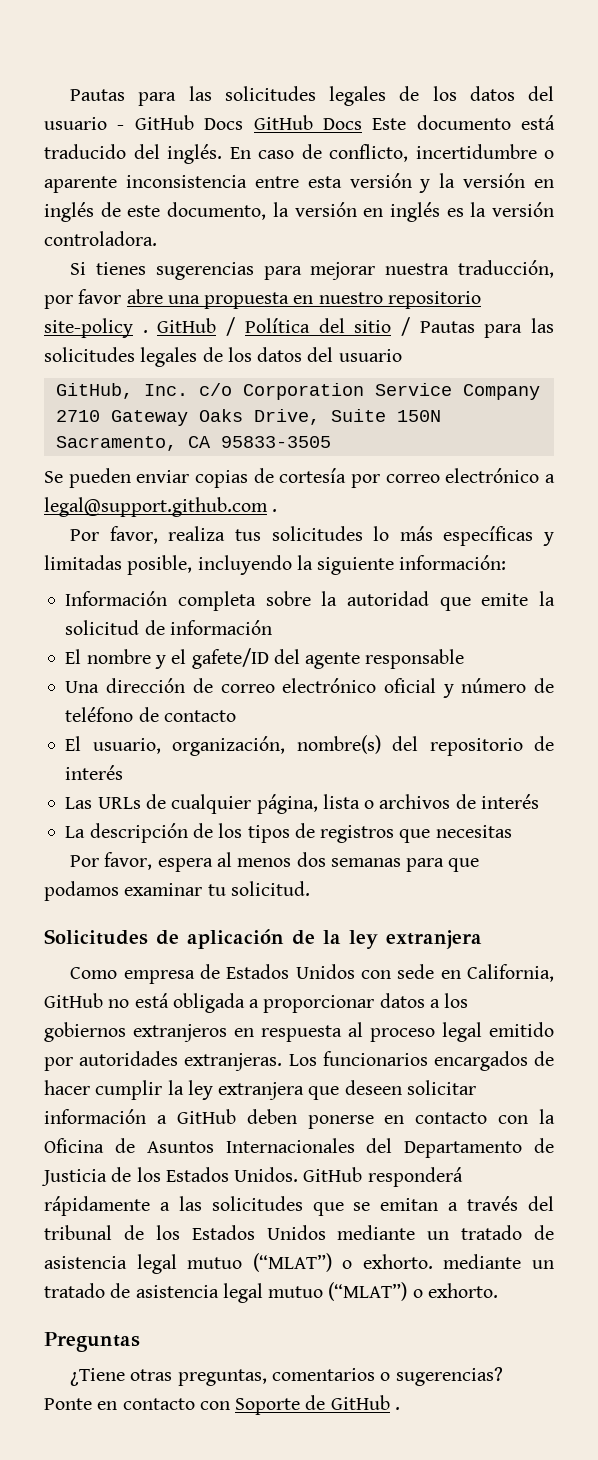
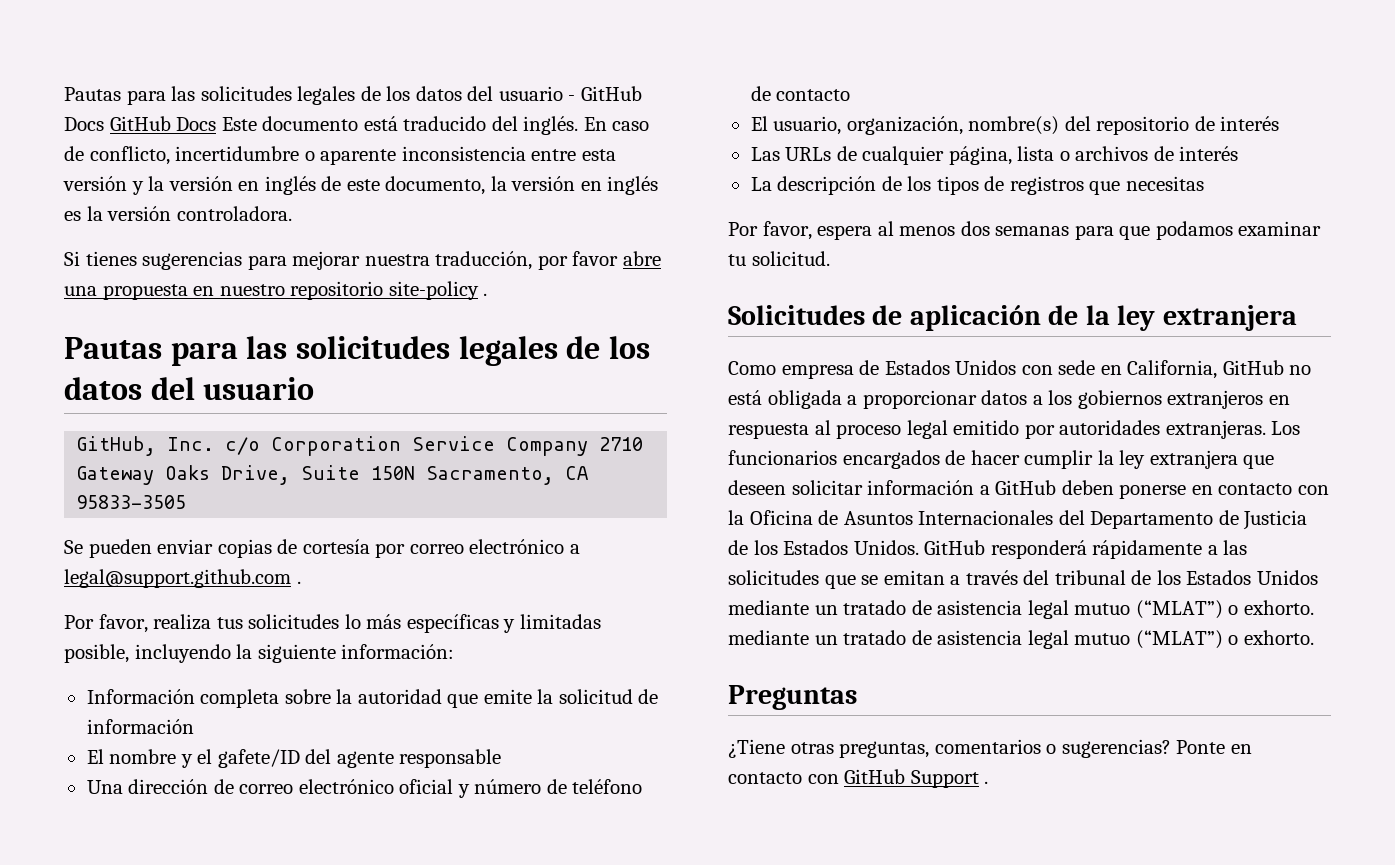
[157,317,410,336] GitHub / Política del sitio / -> (488, 294) //
[235,1395,390,1415] Soporte de GitHub -> [844,769,979,788] GitHub Support

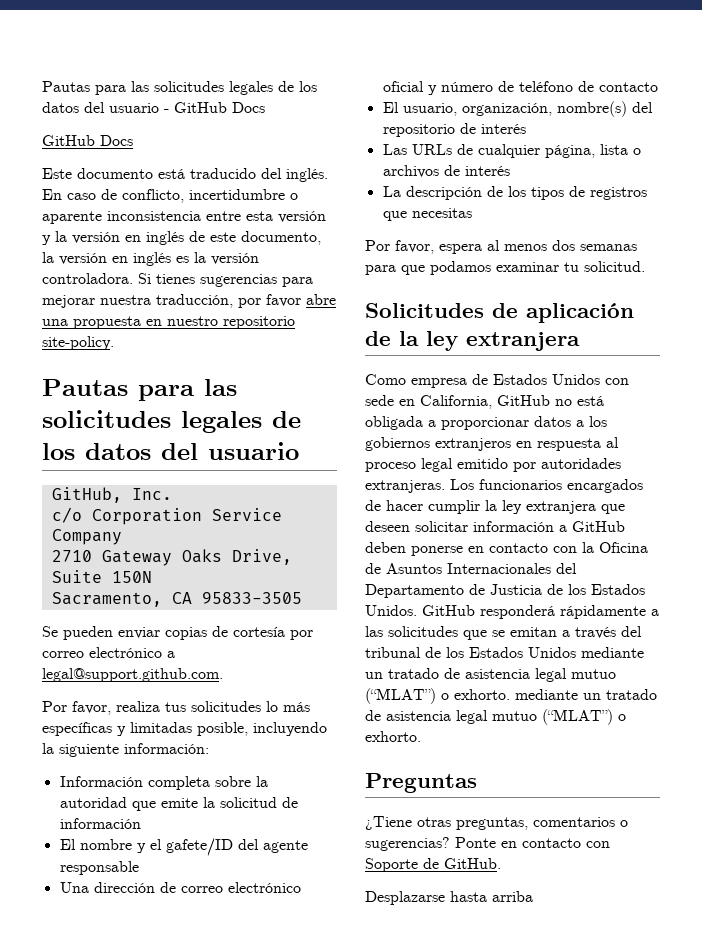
[109,116,217,131] GitHub Docs -> [42,135,133,146] // GitHub Docs //
(292, 213) // -> (133, 278) none
[388,281,488,300] site-policy . -> [42,336,114,350] site-policy.
(215, 444) none -> (172, 494) //
(589, 446) none -> (122, 537) //
(416, 473) none -> (152, 577) //
[64,569,301,588] legal@support.github.com . -> [42,668,223,682] legal@support.github.com.
[844,769,989,788] GitHub Support . -> [365,858,501,872] [365,891,533,905] Soporte de GitHub. // Desplazarse hasta arriba

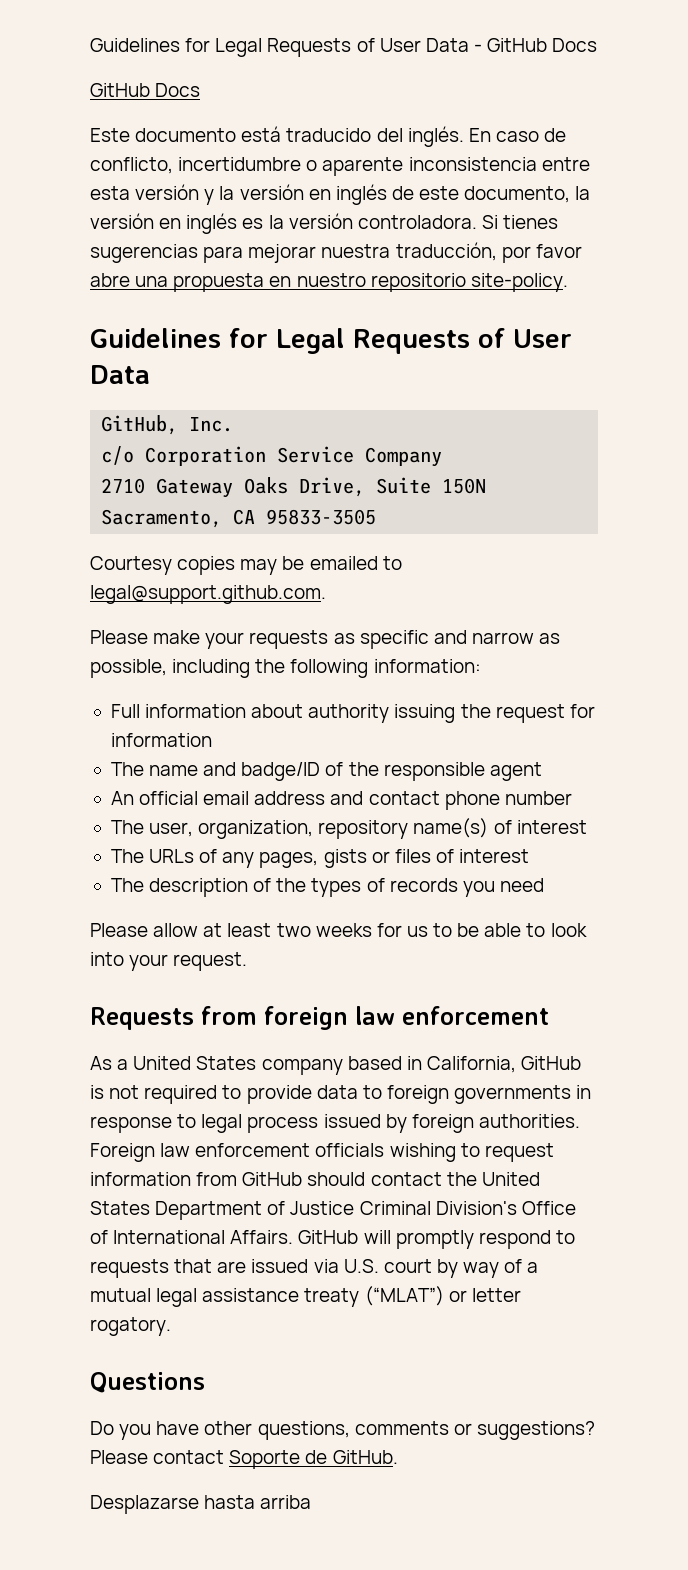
[42,81,317,95] [42,102,159,113] Pautas para las solicitudes legales de los datos del usuario -> [90,38,469,57] Guidelines for Legal Requests of User Data
[42,379,237,401] [42,410,301,433] [42,442,299,460] Pautas para las solicitudes legales de los datos del usuario -> [90,328,572,354] [90,365,150,384] Guidelines for Legal Requests of User Data
[42,626,313,640] [42,647,175,658] [42,668,223,682] [42,701,310,715] [42,722,327,736] [42,743,209,757] [59,776,268,790] [59,797,298,811] [59,818,141,829] [59,838,308,856] [59,861,139,875] [59,882,301,893] [382,81,658,95] [382,101,653,117] [382,123,526,137] [382,144,641,158] [382,165,510,178] [382,186,647,200] [382,208,472,221] [365,240,637,254] [365,261,645,275] [365,303,634,323] [365,331,580,351] [365,374,629,388] [365,395,604,409] [365,416,607,430] [365,437,619,451] [365,458,621,472] [365,479,643,493] [365,500,625,514] [365,521,625,532] [365,542,648,556] [365,563,577,574] [365,584,645,598] [365,605,659,619] [365,626,642,640] [365,647,644,658] [365,668,616,682] [365,688,657,704] [365,709,626,725] [365,731,421,742] [365,773,477,793] [365,816,628,830] [365,837,610,851] Se pueden enviar copias de cortesía por correo electrónico a legal@support.github.com. // Por favor, realiza tus solicitudes lo más específicas y limitadas posible, incluyendo la siguiente información: // Información completa sobre la autoridad que emite la solicitud de información // El nombre y el gafete/ID del agente responsable // Una dirección de correo electrónico oficial y número de teléfono de contacto // El usuario, organización, nombre(s) del repositorio de interés // Las URLs de cualquier página, lista o archivos de interés // La descripción de los tipos de registros que necesitas // Por favor, espera al menos dos semanas para que podamos examinar tu solicitud. // Solicitudes de aplicación de la ley extranjera // Como empresa de Estados Unidos con sede en California, GitHub no está obligada a proporcionar datos a los gobiernos extranjeros en respuesta al proceso legal emitido por autoridades extranjeras. Los funcionarios encargados de hacer cumplir la ley extranjera que deseen solicitar información a GitHub deben ponerse en contacto con la Oficina de Asuntos Internacionales del Departamento de Justicia de los Estados Unidos. GitHub responderá rápidamente a las solicitudes que se emitan a través del tribunal de los Estados Unidos mediante un tratado de asistencia legal mutuo (“MLAT”) o exhorto. mediante un tratado de asistencia legal mutuo (“MLAT”) o exhorto. // Preguntas // ¿Tiene otras preguntas, comentarios o sugerencias? Ponte en contacto con -> [90,556,402,575] [90,585,326,604] [90,630,561,649] [90,659,481,678] [110,704,595,723] [110,733,212,747] [110,762,542,781] [110,791,572,810] [110,818,587,839] [110,849,530,868] [110,878,544,897] [90,923,587,937] [90,952,248,971] [90,1006,549,1030] [90,1056,582,1075] [90,1085,592,1104] [90,1114,580,1133] [90,1143,554,1162] [90,1172,540,1186] [90,1201,576,1220] [90,1230,575,1249] [90,1259,539,1278] [90,1286,521,1307] [90,1317,171,1336] [90,1372,205,1393] [90,1421,595,1440] [90,1450,225,1464] Courtesy copies may be emailed to legal@support.github.com. // Please make your requests as specific and narrow as possible, including the following information: // Full information about authority issuing the request for information // The name and badge/ID of the responsible agent // An official email address and contact phone number // The user, organization, repository name(s) of interest // The URLs of any pages, gists or files of interest // The description of the types of records you need // Please allow at least two weeks for us to be able to look into your request. // Requests from foreign law enforcement // As a United States company based in California, GitHub is not required to provide data to foreign governments in response to legal process issued by foreign authorities. Foreign law enforcement officials wishing to request information from GitHub should contact the United States Department of Justice Criminal Division's Office of International Affairs. GitHub will promptly respond to requests that are issued via U.S. court by way of a mutual legal assistance treaty (“MLAT”) or letter rogatory. // Questions // Do you have other questions, comments or suggestions? Please contact

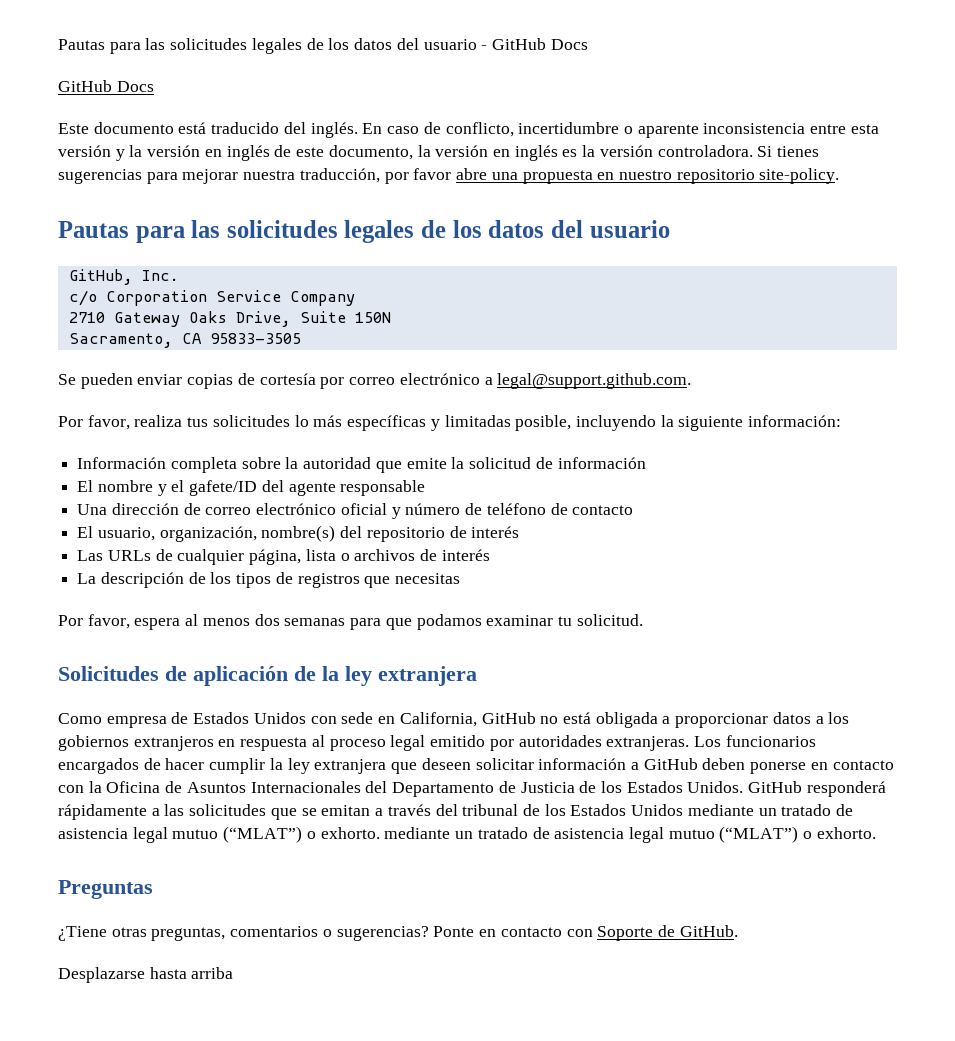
[90,38,469,57] Guidelines for Legal Requests of User Data -> [58,38,477,54] Pautas para las solicitudes legales de los datos del usuario
[90,328,572,354] [90,365,150,384] Guidelines for Legal Requests of User Data -> [58,220,670,243] Pautas para las solicitudes legales de los datos del usuario
[90,556,402,575] [90,585,326,604] [90,630,561,649] [90,659,481,678] [110,704,595,723] [110,733,212,747] [110,762,542,781] [110,791,572,810] [110,818,587,839] [110,849,530,868] [110,878,544,897] [90,923,587,937] [90,952,248,971] [90,1006,549,1030] [90,1056,582,1075] [90,1085,592,1104] [90,1114,580,1133] [90,1143,554,1162] [90,1172,540,1186] [90,1201,576,1220] [90,1230,575,1249] [90,1259,539,1278] [90,1286,521,1307] [90,1317,171,1336] [90,1372,205,1393] [90,1421,595,1440] [90,1450,225,1464] Courtesy copies may be emailed to legal@support.github.com. // Please make your requests as specific and narrow as possible, including the following information: // Full information about authority issuing the request for information // The name and badge/ID of the responsible agent // An official email address and contact phone number // The user, organization, repository name(s) of interest // The URLs of any pages, gists or files of interest // The description of the types of records you need // Please allow at least two weeks for us to be able to look into your request. // Requests from foreign law enforcement // As a United States company based in California, GitHub is not required to provide data to foreign governments in response to legal process issued by foreign authorities. Foreign law enforcement officials wishing to request information from GitHub should contact the United States Department of Justice Criminal Division's Office of International Affairs. GitHub will promptly respond to requests that are issued via U.S. court by way of a mutual legal assistance treaty (“MLAT”) or letter rogatory. // Questions // Do you have other questions, comments or suggestions? Please contact -> [58,373,692,389] [58,415,842,431] [77,457,646,473] [77,480,426,496] [77,503,634,519] [77,525,520,542] [77,549,490,565] [77,572,461,588] [58,614,643,630] [58,666,477,686] [58,712,850,728] [58,735,816,751] [58,758,894,774] [58,781,886,797] [58,804,854,820] [58,826,876,843] [58,880,153,899] [58,926,593,941] Se pueden enviar copias de cortesía por correo electrónico a legal@support.github.com. // Por favor, realiza tus solicitudes lo más específicas y limitadas posible, incluyendo la siguiente información: // Información completa sobre la autoridad que emite la solicitud de información // El nombre y el gafete/ID del agente responsable // Una dirección de correo electrónico oficial y número de teléfono de contacto // El usuario, organización, nombre(s) del repositorio de interés // Las URLs de cualquier página, lista o archivos de interés // La descripción de los tipos de registros que necesitas // Por favor, espera al menos dos semanas para que podamos examinar tu solicitud. // Solicitudes de aplicación de la ley extranjera // Como empresa de Estados Unidos con sede en California, GitHub no está obligada a proporcionar datos a los gobiernos extranjeros en respuesta al proceso legal emitido por autoridades extranjeras. Los funcionarios encargados de hacer cumplir la ley extranjera que deseen solicitar información a GitHub deben ponerse en contacto con la Oficina de Asuntos Internacionales del Departamento de Justicia de los Estados Unidos. GitHub responderá rápidamente a las solicitudes que se emitan a través del tribunal de los Estados Unidos mediante un tratado de asistencia legal mutuo (“MLAT”) o exhorto. mediante un tratado de asistencia legal mutuo (“MLAT”) o exhorto. // Preguntas // ¿Tiene otras preguntas, comentarios o sugerencias? Ponte en contacto con

